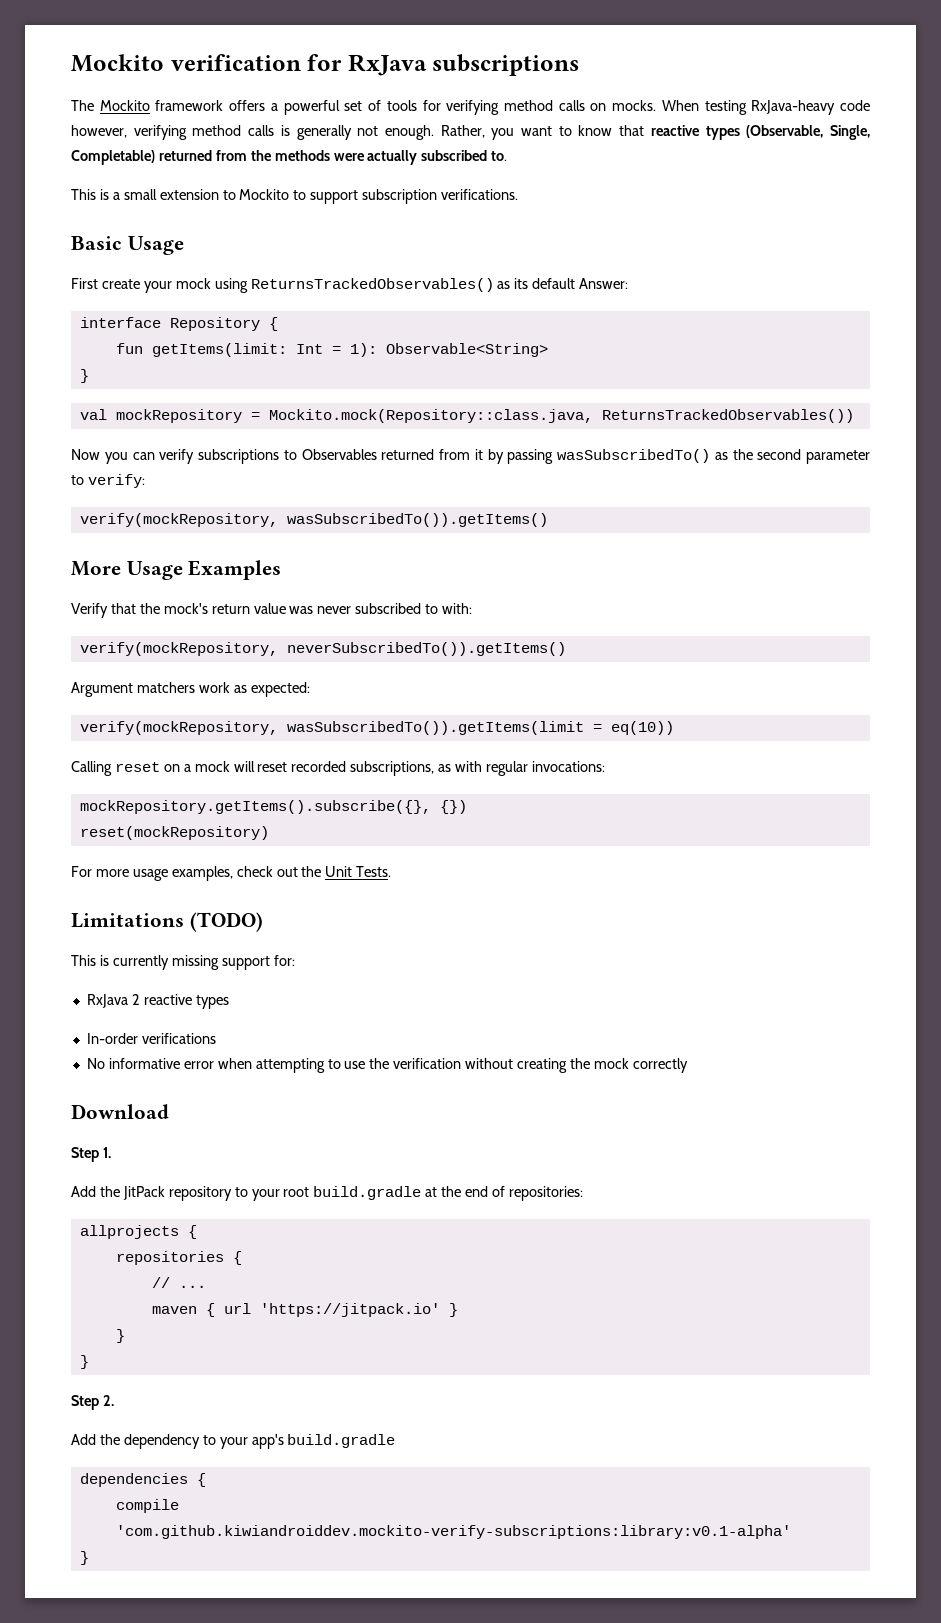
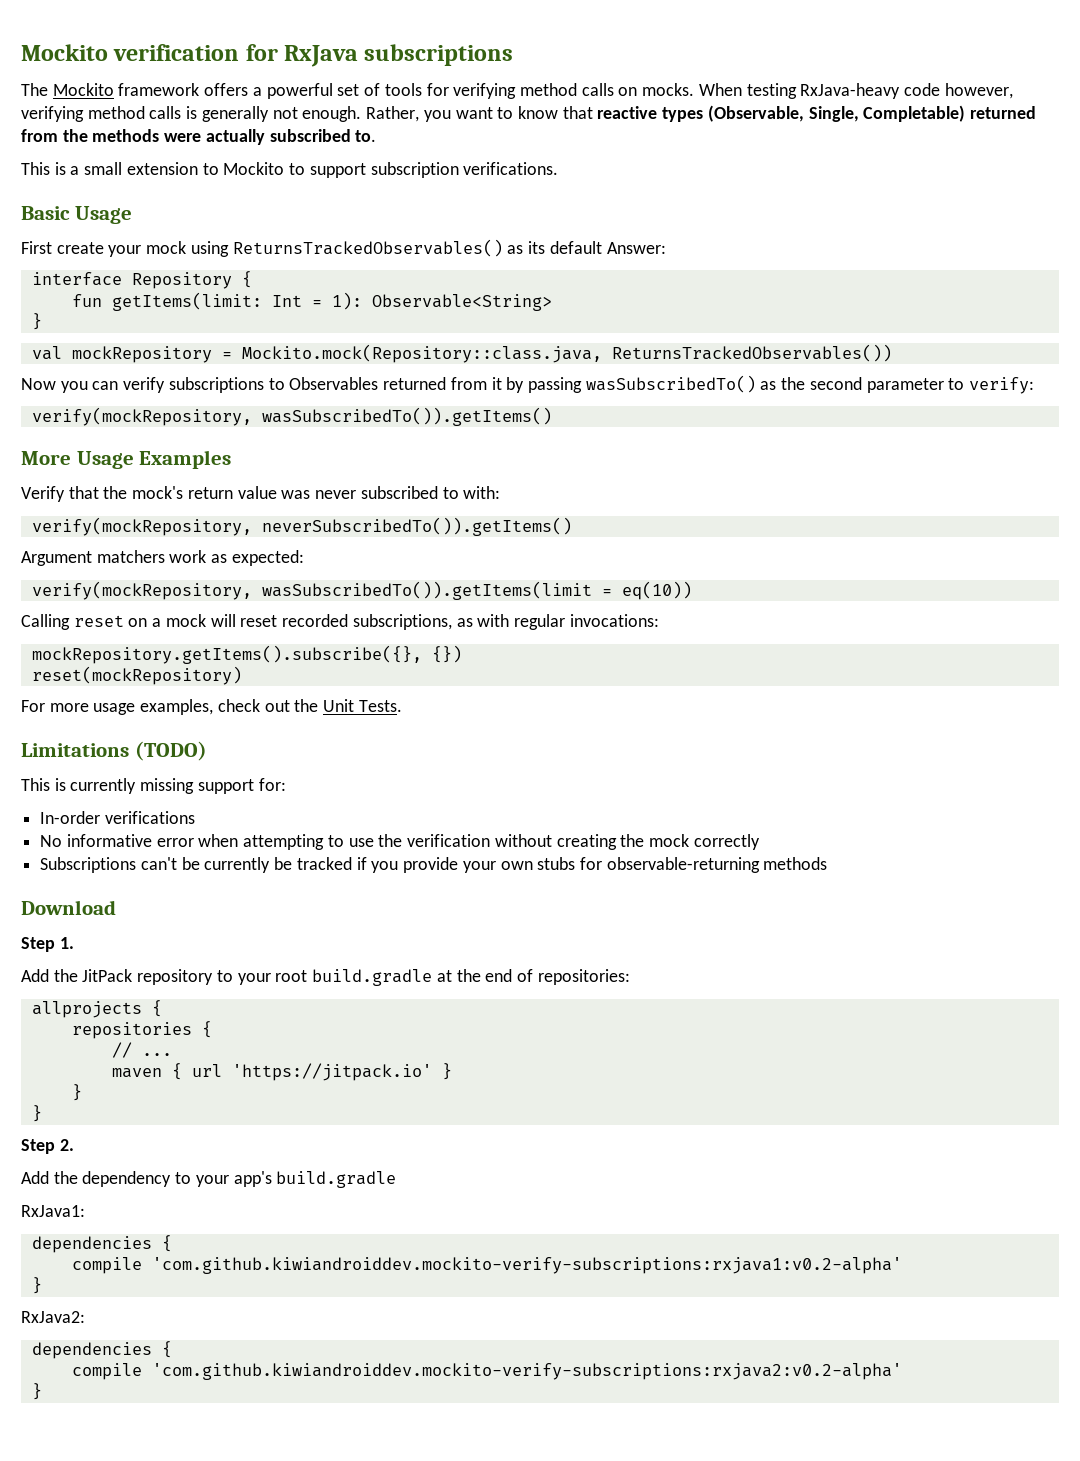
[86,994,229,1009] // RxJava 2 reactive types -> (286, 784) none
(688, 1065) none -> [40,857,828,873] // Subscriptions can't be currently be tracked if you provide your own stubs for observable-returning methods
[79,1473,206,1487] [115,1499,179,1513] [115,1525,791,1539] [79,1551,89,1565] // dependencies { // compile 'com.github.kiwiandroiddev.mockito-verify-subscriptions:library:v0.1-alpha' // } -> [21,1205,85,1217] [31,1235,172,1253] [71,1257,902,1274] [31,1277,42,1294] [21,1311,85,1323] [31,1341,172,1359] [71,1363,902,1380] [31,1383,42,1400] // RxJava1: // dependencies { // compile 'com.github.kiwiandroiddev.mockito-verify-subscriptions:rxjava1:v0.2-alpha' // } // RxJava2: // dependencies { // compile 'com.github.kiwiandroiddev.mockito-verify-subscriptions:rxjava2:v0.2-alpha' // }

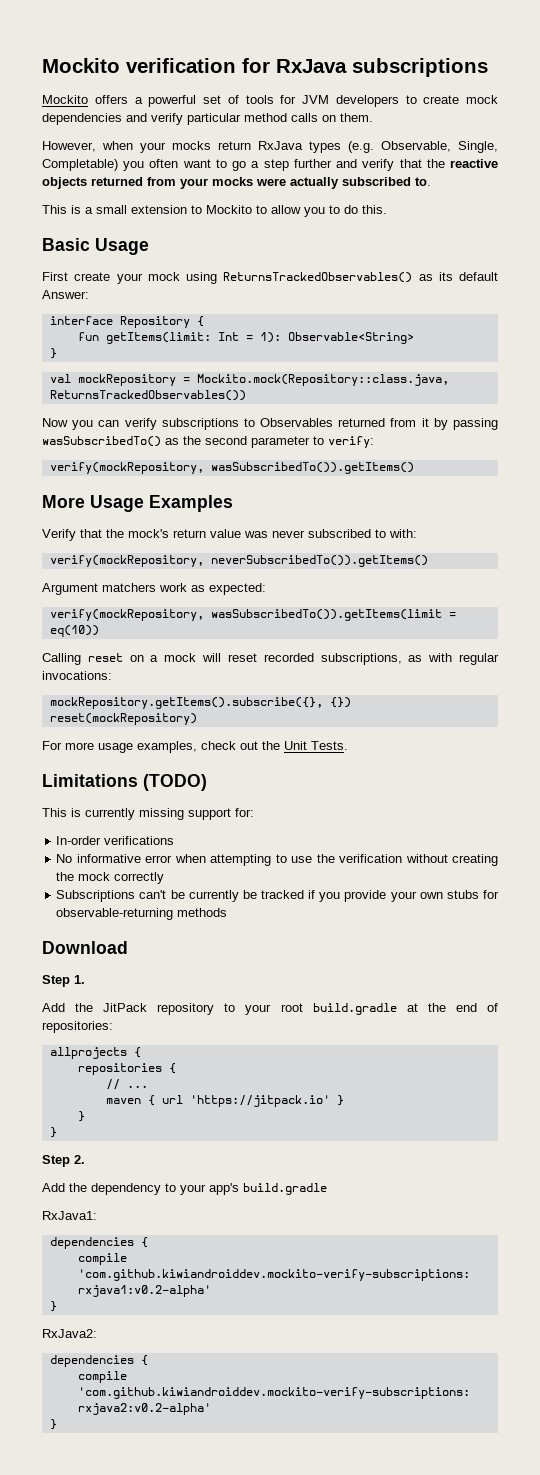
[21,83,200,96] The Mockito framework -> [42,95,88,104] Mockito
[453,83,1013,99] [21,105,1037,122] [21,129,160,142] verifying method calls on mocks. When testing RxJava-heavy code however, verifying method calls is generally not enough. Rather, you want to know that reactive types (Observable, Single, Completable) returned from the methods -> [302,95,498,107] [42,113,373,125] [42,141,498,153] [42,159,498,171] [42,177,253,189] JVM developers to create mock dependencies and verify particular method calls on them. // However, when your mocks return RxJava types (e.g. Observable, Single, Completable) you often want to go a step further and verify that the reactive objects returned from your mocks
[309,162,559,178] support subscription verifications. -> [271,205,387,217] allow you to do this.

